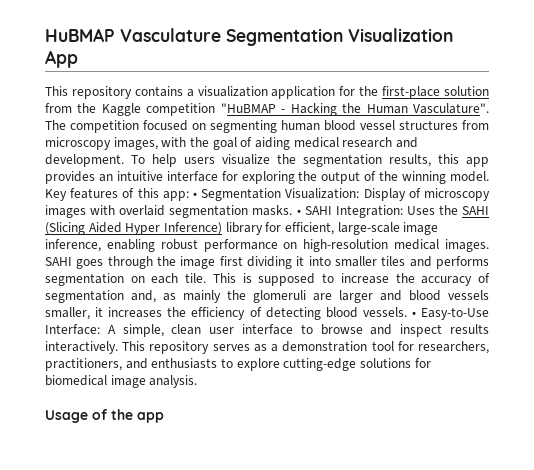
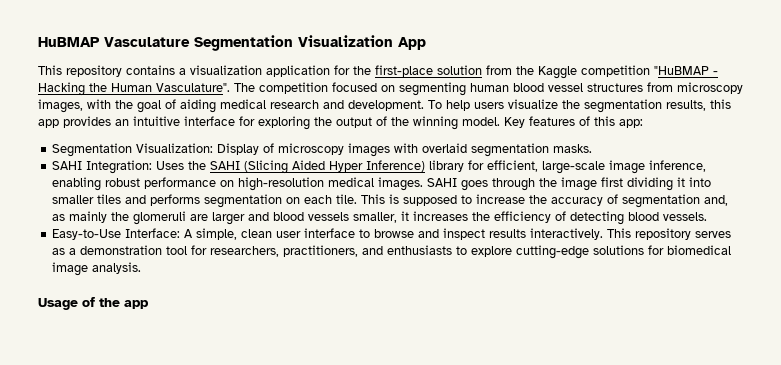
[193,192,197,198] • -> (643, 123) //
[296,209,301,215] • -> (593, 148) //
[411,311,416,317] • -> (708, 216) //

